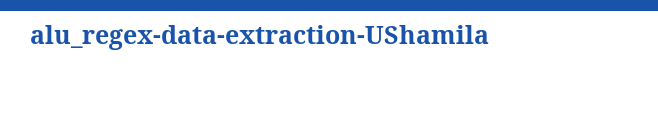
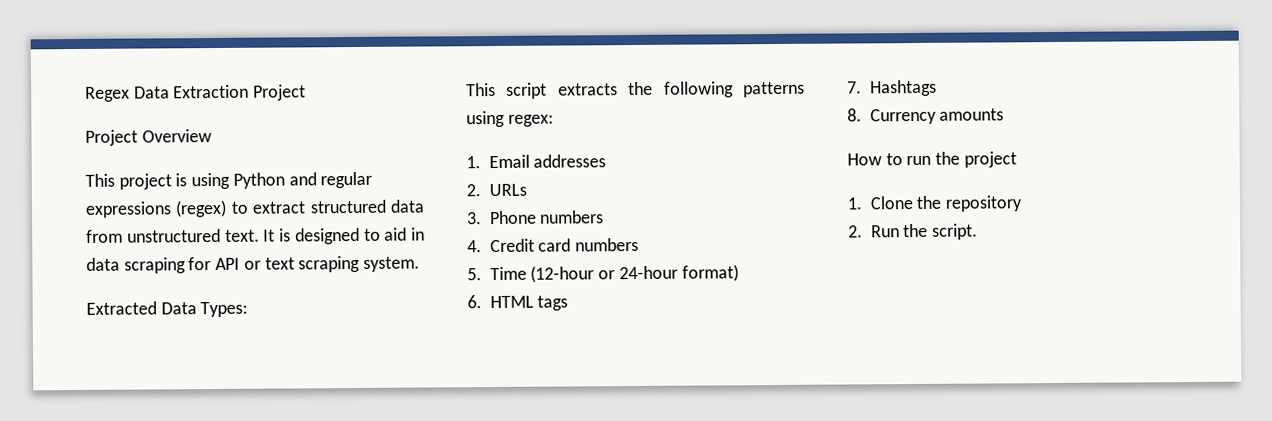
[30,25,489,50] alu_regex-data-extraction-UShamila -> [85,84,307,102] [85,129,212,146] [85,171,373,190] [85,199,425,218] [86,227,425,245] [86,255,421,274] [86,301,249,318] [466,81,805,99] [466,110,554,128] [466,154,607,169] [466,183,527,197] [467,210,605,225] [467,237,640,253] [467,264,739,283] [467,295,569,311] [847,79,937,97] [847,108,1005,125] [847,151,1017,168] [847,195,1024,212] [848,223,979,240] Regex Data Extraction Project // Project Overview // This project is using Python and regular expressions (regex) to extract structured data from unstructured text. It is designed to aid in data scraping for API or text scraping system. // Extracted Data Types: // This script extracts the following patterns using regex: // 1. Email addresses // 2. URLs // 3. Phone numbers // 4. Credit card numbers // 5. Time (12-hour or 24-hour format) // 6. HTML tags // 7. Hashtags // 8. Currency amounts // How to run the project // 1. Clone the repository // 2. Run the script.

